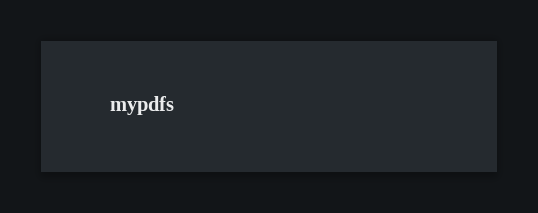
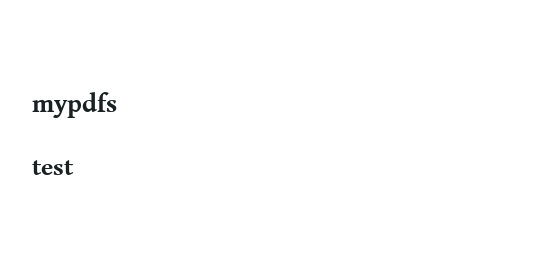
(174, 105) none -> [32,160,74,175] // test

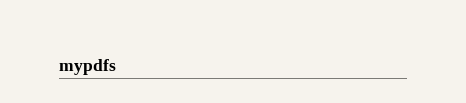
[32,160,74,175] // test -> (116, 67) none

